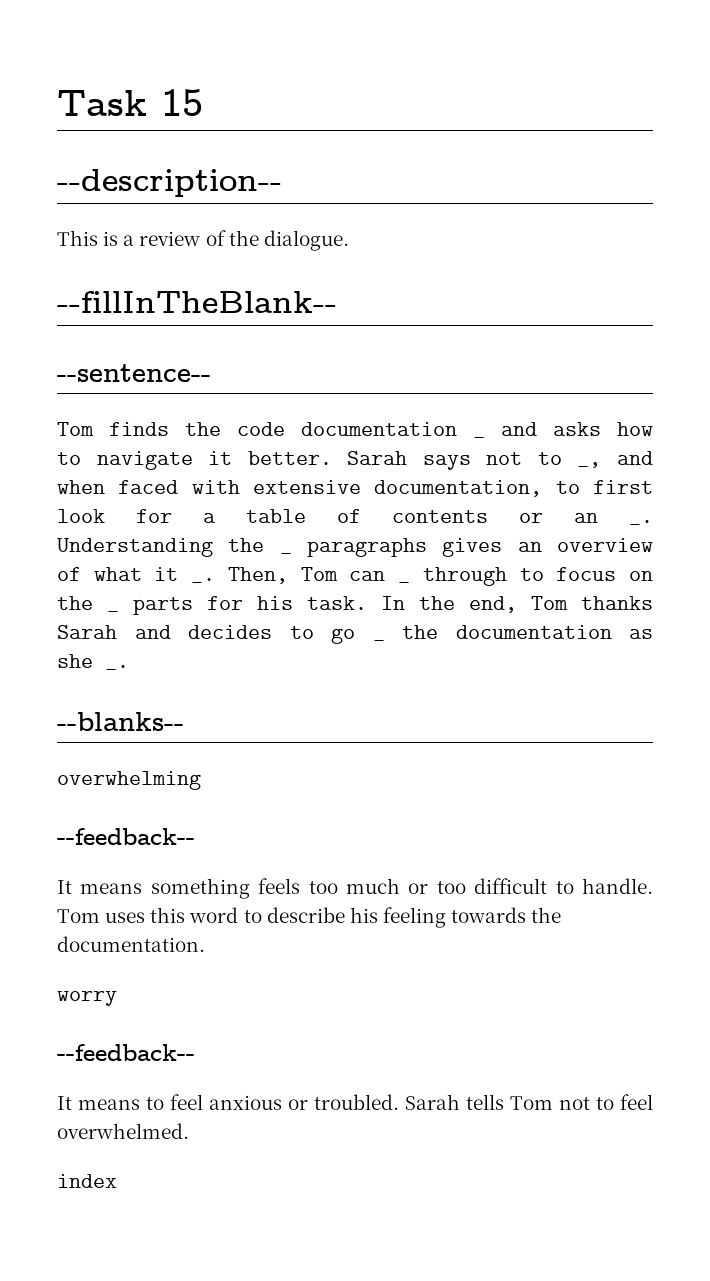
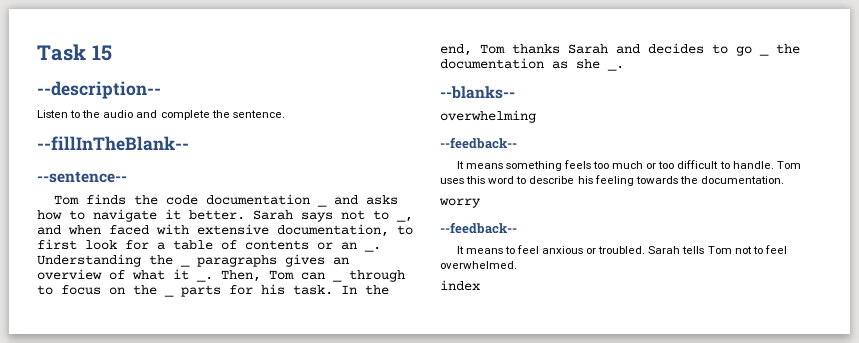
[57,230,349,251] This is a review of the dialogue. -> [37,110,285,120] Listen to the audio and complete the sentence.

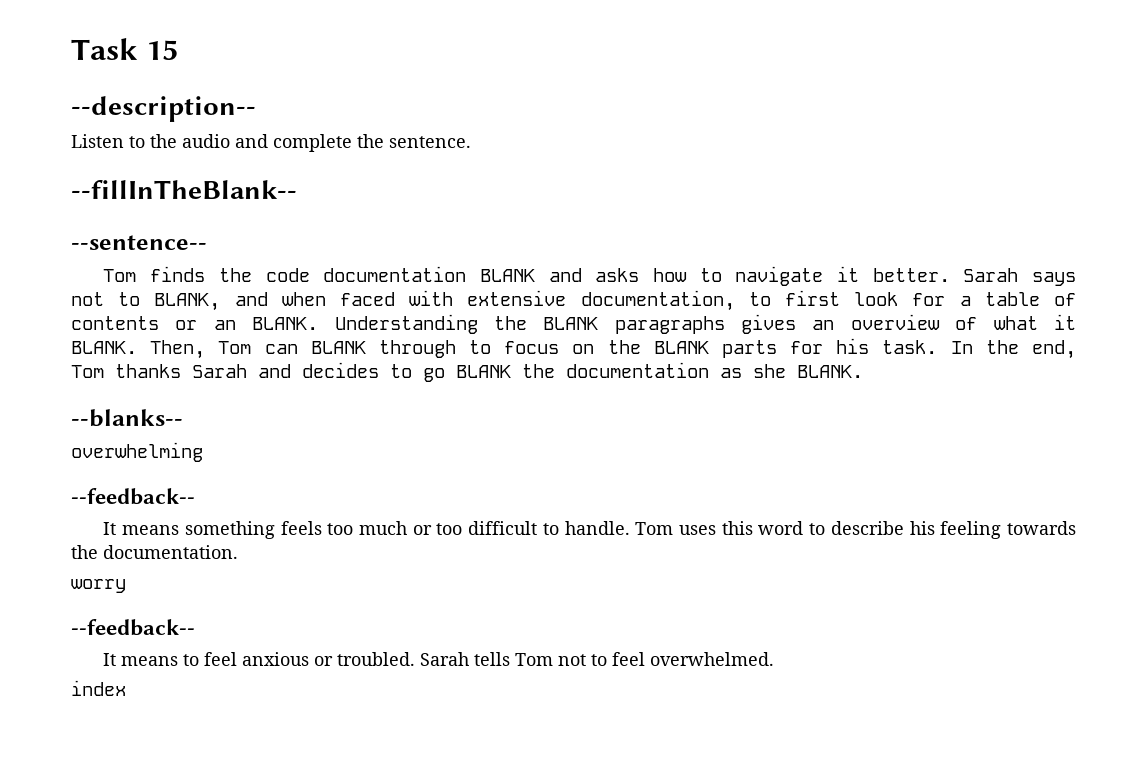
[316,204,327,207] _ -> [479,269,535,282] BLANK
[396,217,413,222] _, -> [154,293,221,311] BLANK,
[364,246,381,252] _. -> [252,317,319,330] BLANK.
[180,264,190,267] _ -> [543,317,599,330] BLANK
[196,276,213,282] _. -> [71,341,137,354] BLANK.
[332,279,342,282] _ -> [310,341,366,354] BLANK
[164,294,174,297] _ -> [653,341,709,354] BLANK
[759,53,769,56] _ -> [456,365,511,378] BLANK
[607,65,624,71] _. -> [797,365,863,378] BLANK.

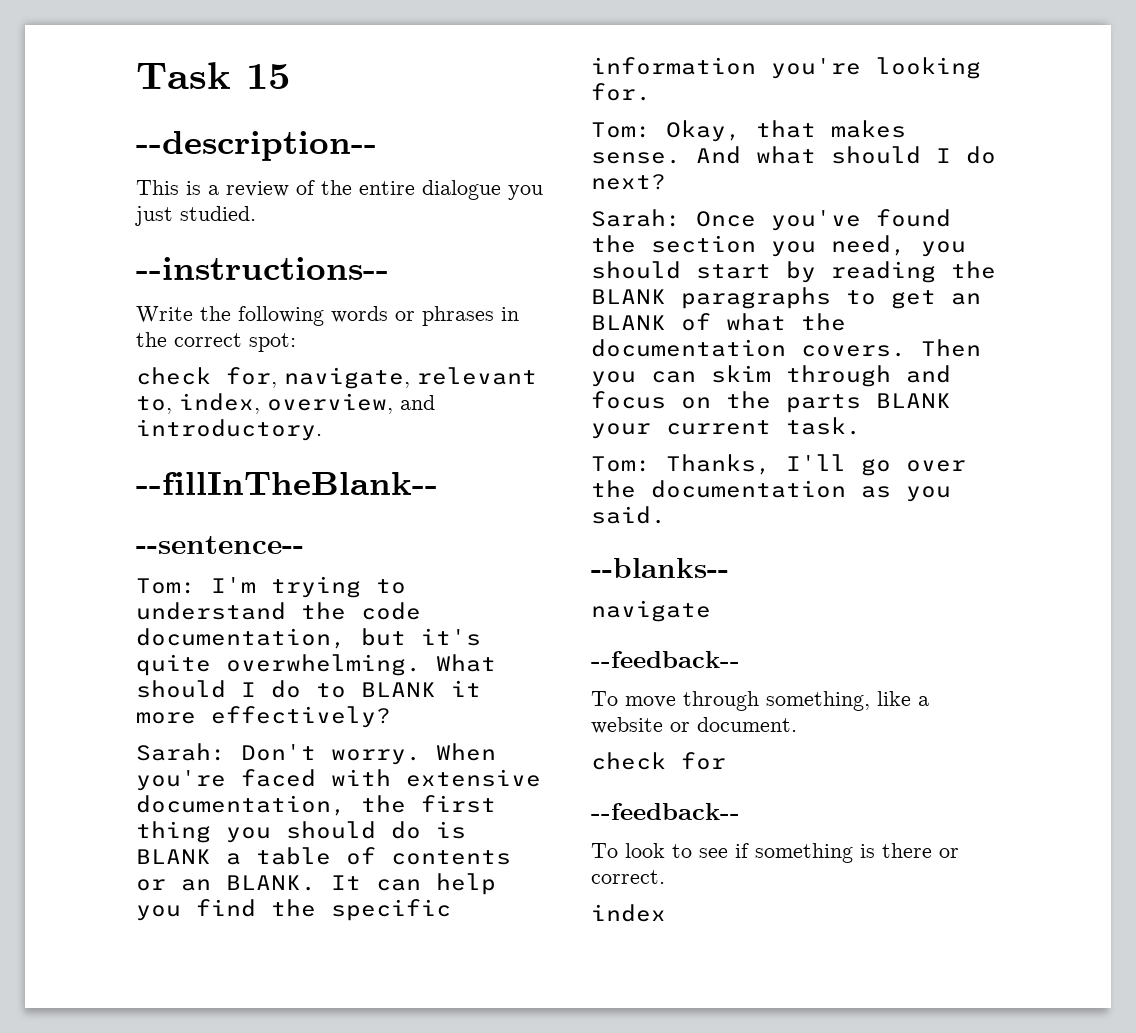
[71,134,471,152] [71,180,297,199] [71,235,207,250] [103,266,1077,286] [71,290,946,311] Listen to the audio and complete the sentence. // --fillInTheBlank-- // --sentence-- // Tom finds the code documentation BLANK and asks how to navigate it better. Sarah says not to BLANK, and when faced with extensive documentation, to first look for -> [136,180,543,200] [135,206,256,226] [136,257,389,280] [136,306,519,326] [136,332,296,352] [136,367,537,389] [136,393,435,414] [136,419,322,441] [136,472,438,495] [136,536,304,554] [136,576,406,598] [136,602,421,620] [136,628,481,649] [136,654,496,676] [136,680,481,698] [136,706,391,728] [136,743,496,765] [136,769,541,791] [136,795,496,816] [136,821,466,843] [136,849,211,864] This is a review of the entire dialogue you just studied. // --instructions-- // Write the following words or phrases in the correct spot: // check for, navigate, relevant to, index, overview, and introductory. // --fillInTheBlank-- // --sentence-- // Tom: I'm trying to understand the code documentation, but it's quite overwhelming. What should I do to BLANK it more effectively? // Sarah: Don't worry. When you're faced with extensive documentation, the first thing you should do is BLANK
[334,314,1076,334] [71,338,1076,359] [71,362,511,382] Understanding the BLANK paragraphs gives an overview of what it BLANK. Then, Tom can BLANK through to focus on the BLANK parts for his task. In the end, Tom thanks Sarah and decides to go BLANK -> [331,873,496,895] [136,899,451,921] [591,57,981,79] [591,83,651,101] [591,120,906,142] [591,146,996,164] [591,174,666,190] [591,209,951,231] [591,235,966,257] [591,261,996,283] [591,287,981,309] [591,313,846,331] [591,339,981,357] [591,365,951,387] [591,391,951,413] [591,417,861,439] [591,454,966,476] It can help you find the specific information you're looking for. // Tom: Okay, that makes sense. And what should I do next? // Sarah: Once you've found the section you need, you should start by reading the BLANK paragraphs to get an BLANK of what the documentation covers. Then you can skim through and focus on the parts BLANK your current task. // Tom: Thanks, I'll go over
[753,364,863,378] she BLANK. -> [906,486,951,502] [591,506,666,524] you said.
[71,442,203,462] [71,488,195,505] [103,521,1076,539] [71,545,238,559] [71,579,126,593] [71,619,195,636] [103,652,775,666] overwhelming // --feedback-- // It means something feels too much or too difficult to handle. Tom uses this word to describe his feeling towards the documentation. // worry // --feedback-- // It means to feel anxious or troubled. Sarah tells Tom not to feel overwhelmed. -> [591,600,711,622] [591,651,740,668] [591,691,929,711] [591,717,797,734] [591,752,726,770] [591,803,740,820] [591,843,959,863] [591,870,665,884] navigate // --feedback-- // To move through something, like a website or document. // check for // --feedback-- // To look to see if something is there or correct.

